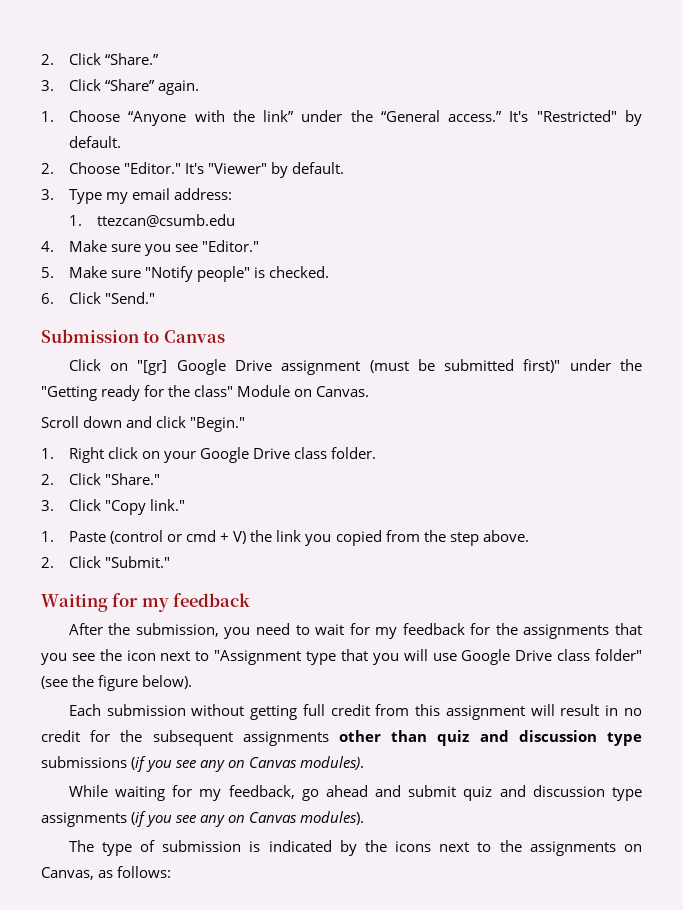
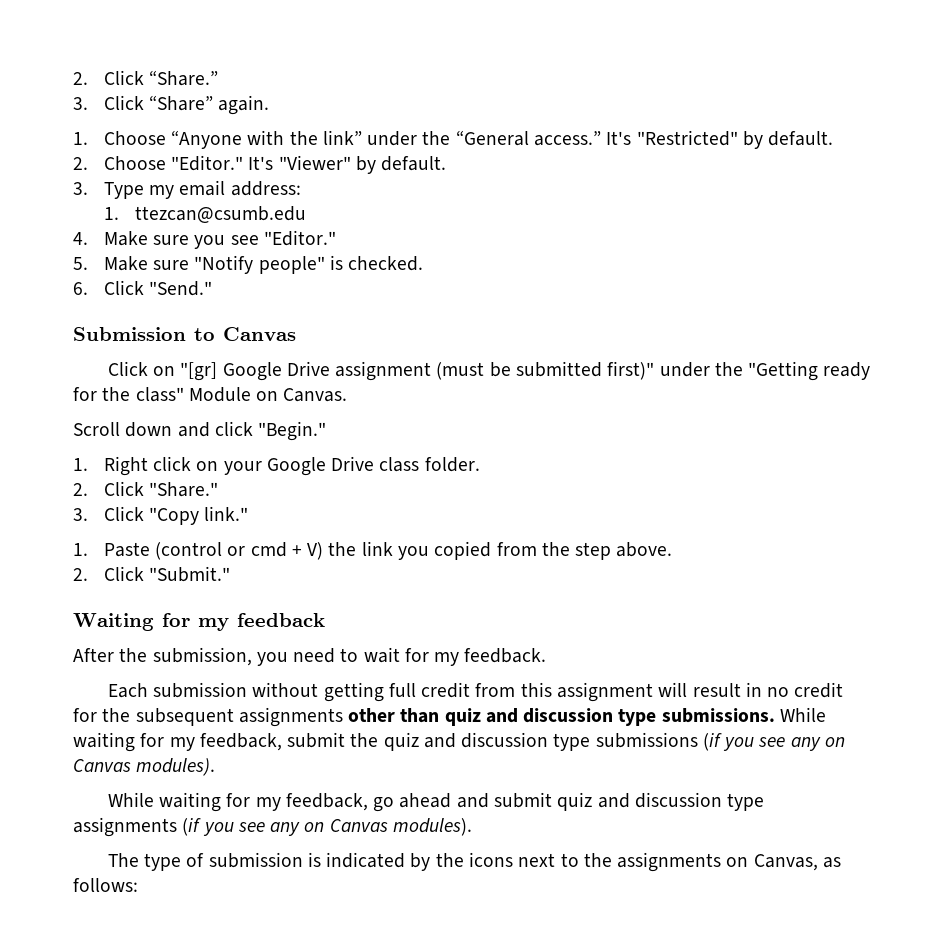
[402,623,642,639] [41,649,642,665] [41,675,193,691] feedback for the assignments that you see the icon next to "Assignment type that you will use Google Drive class folder" (see the figure below). -> [464,648,547,663] feedback.
(642, 739) none -> [661,707,826,723] [73,732,591,752] submissions. While waiting for my feedback, submit the quiz and discussion type

